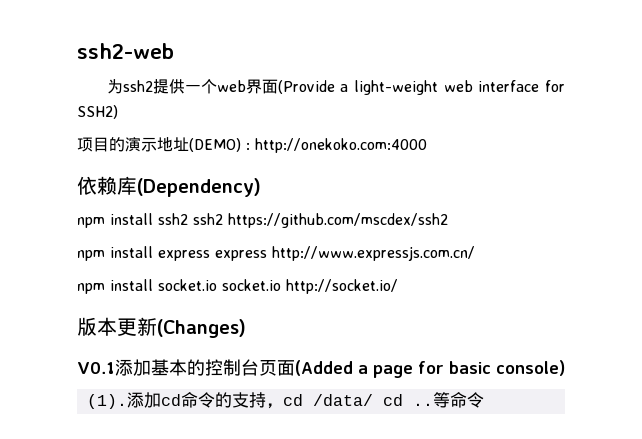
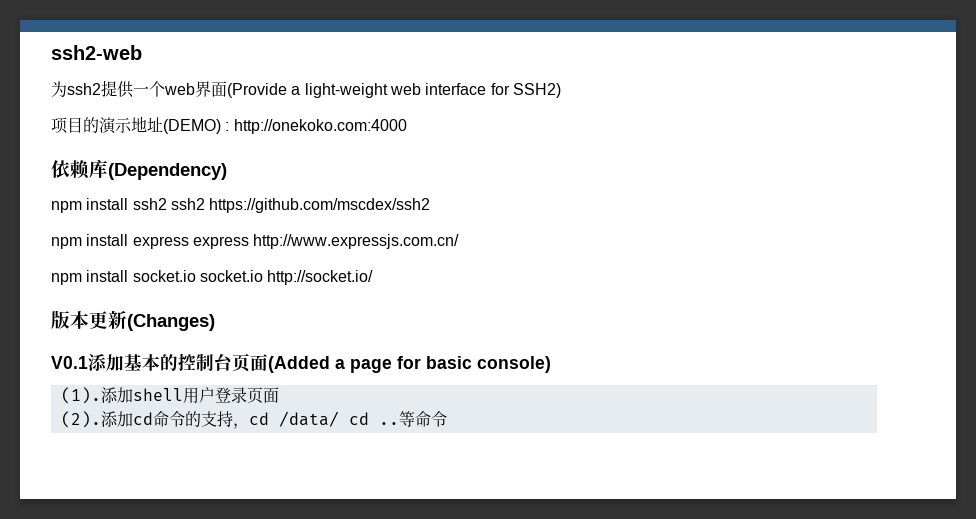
(161, 400) none -> [132,387,279,404] [60,411,133,428] shell用户登录页面 // (2).添加

